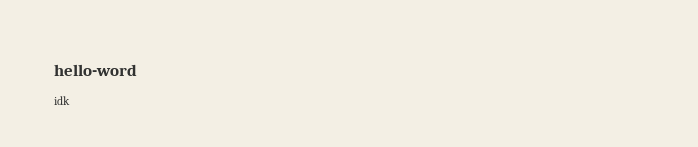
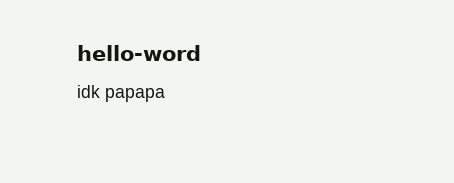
(70, 100) none -> [105,88,165,102] papapa

